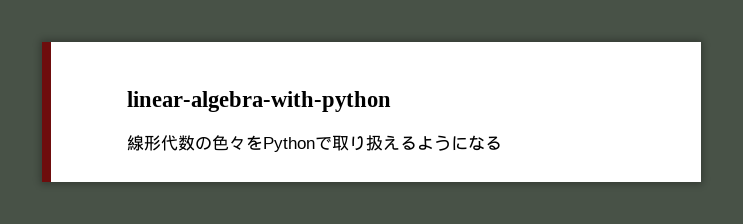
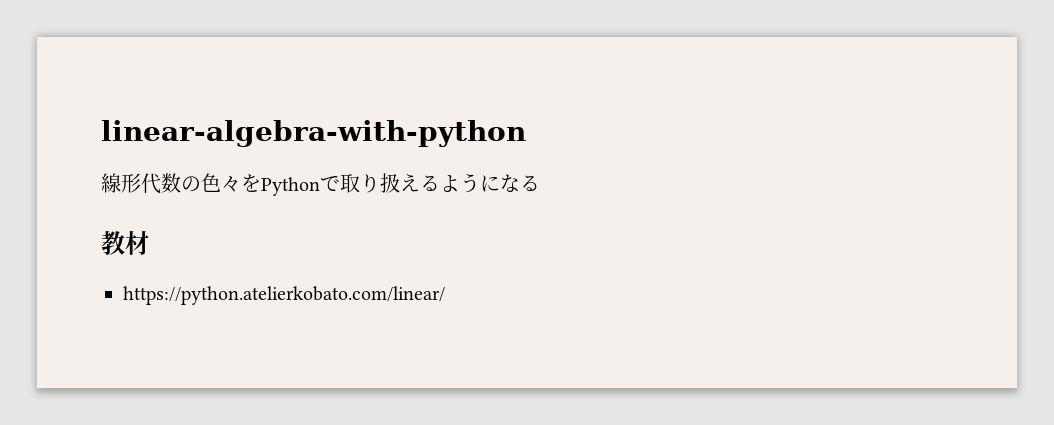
(502, 143) none -> [101,231,149,255] [123,286,445,305] // 教材 // https://python.atelierkobato.com/linear/

